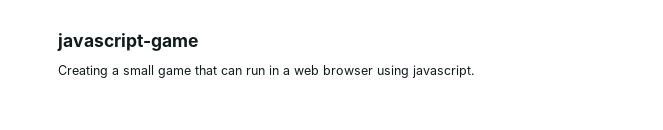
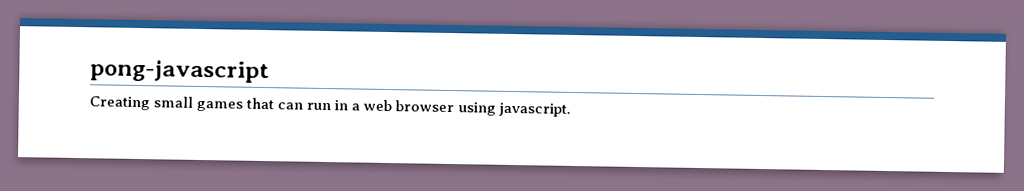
[57,33,198,51] javascript-game -> [90,59,270,84] pong-javascript
[112,65,191,78] a small game -> [153,96,244,112] small games

